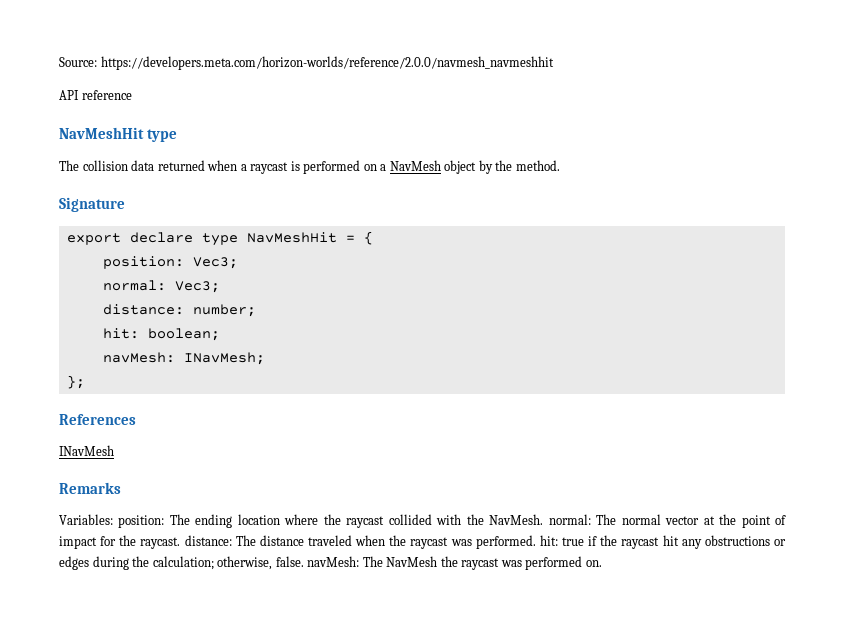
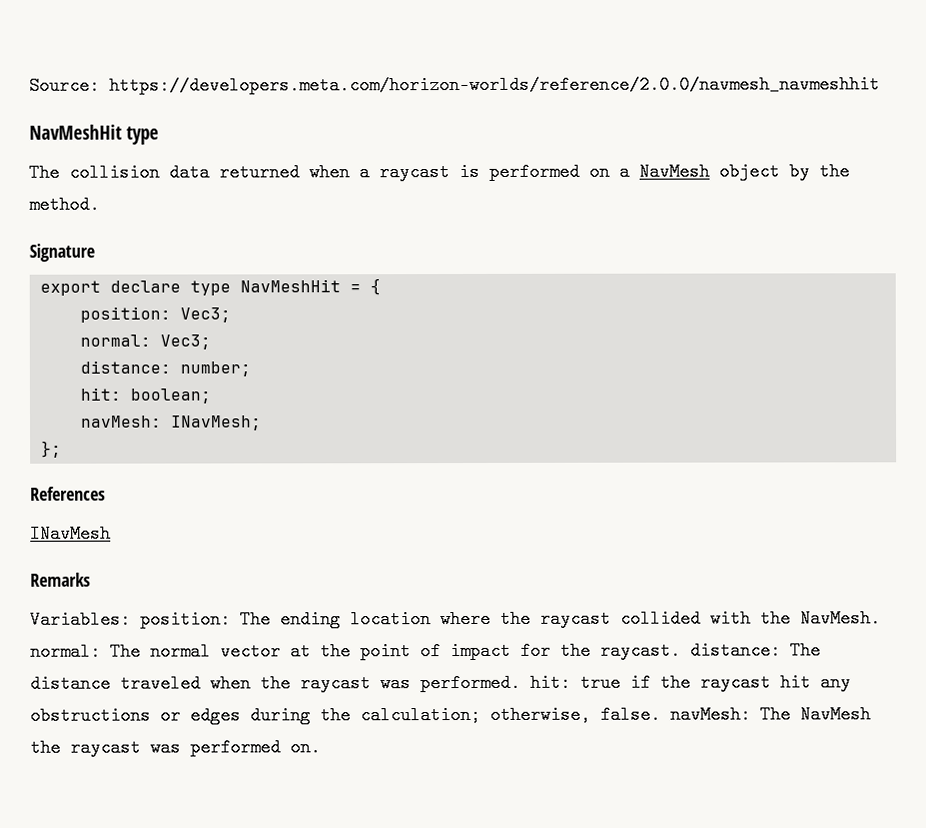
[59,90,132,100] // API reference -> (880, 85) none

